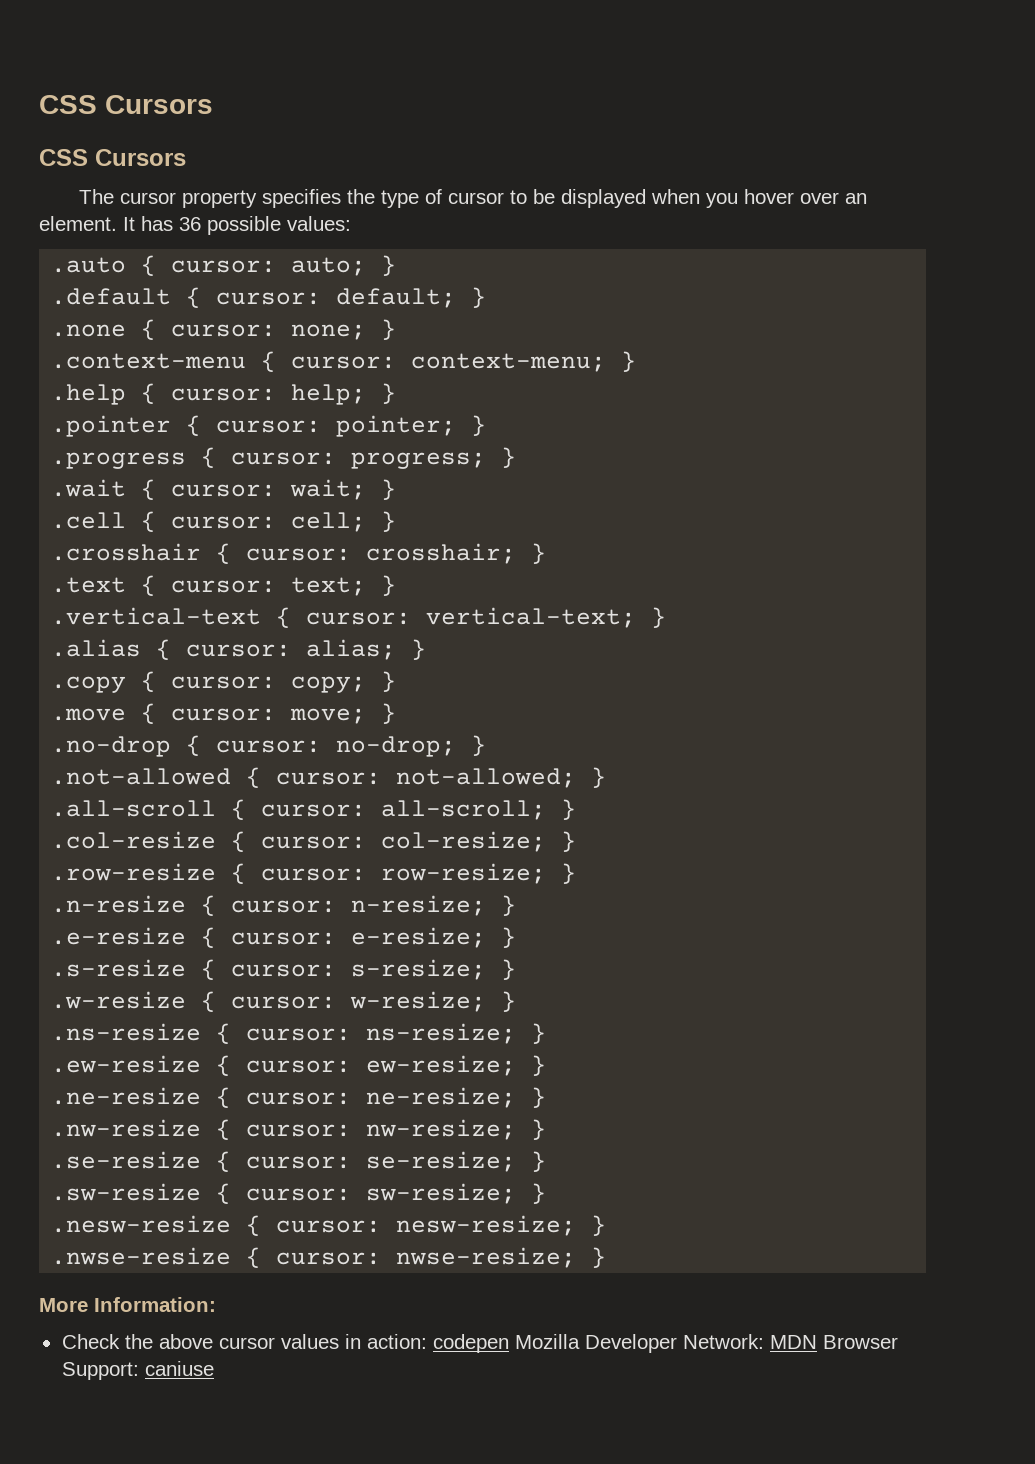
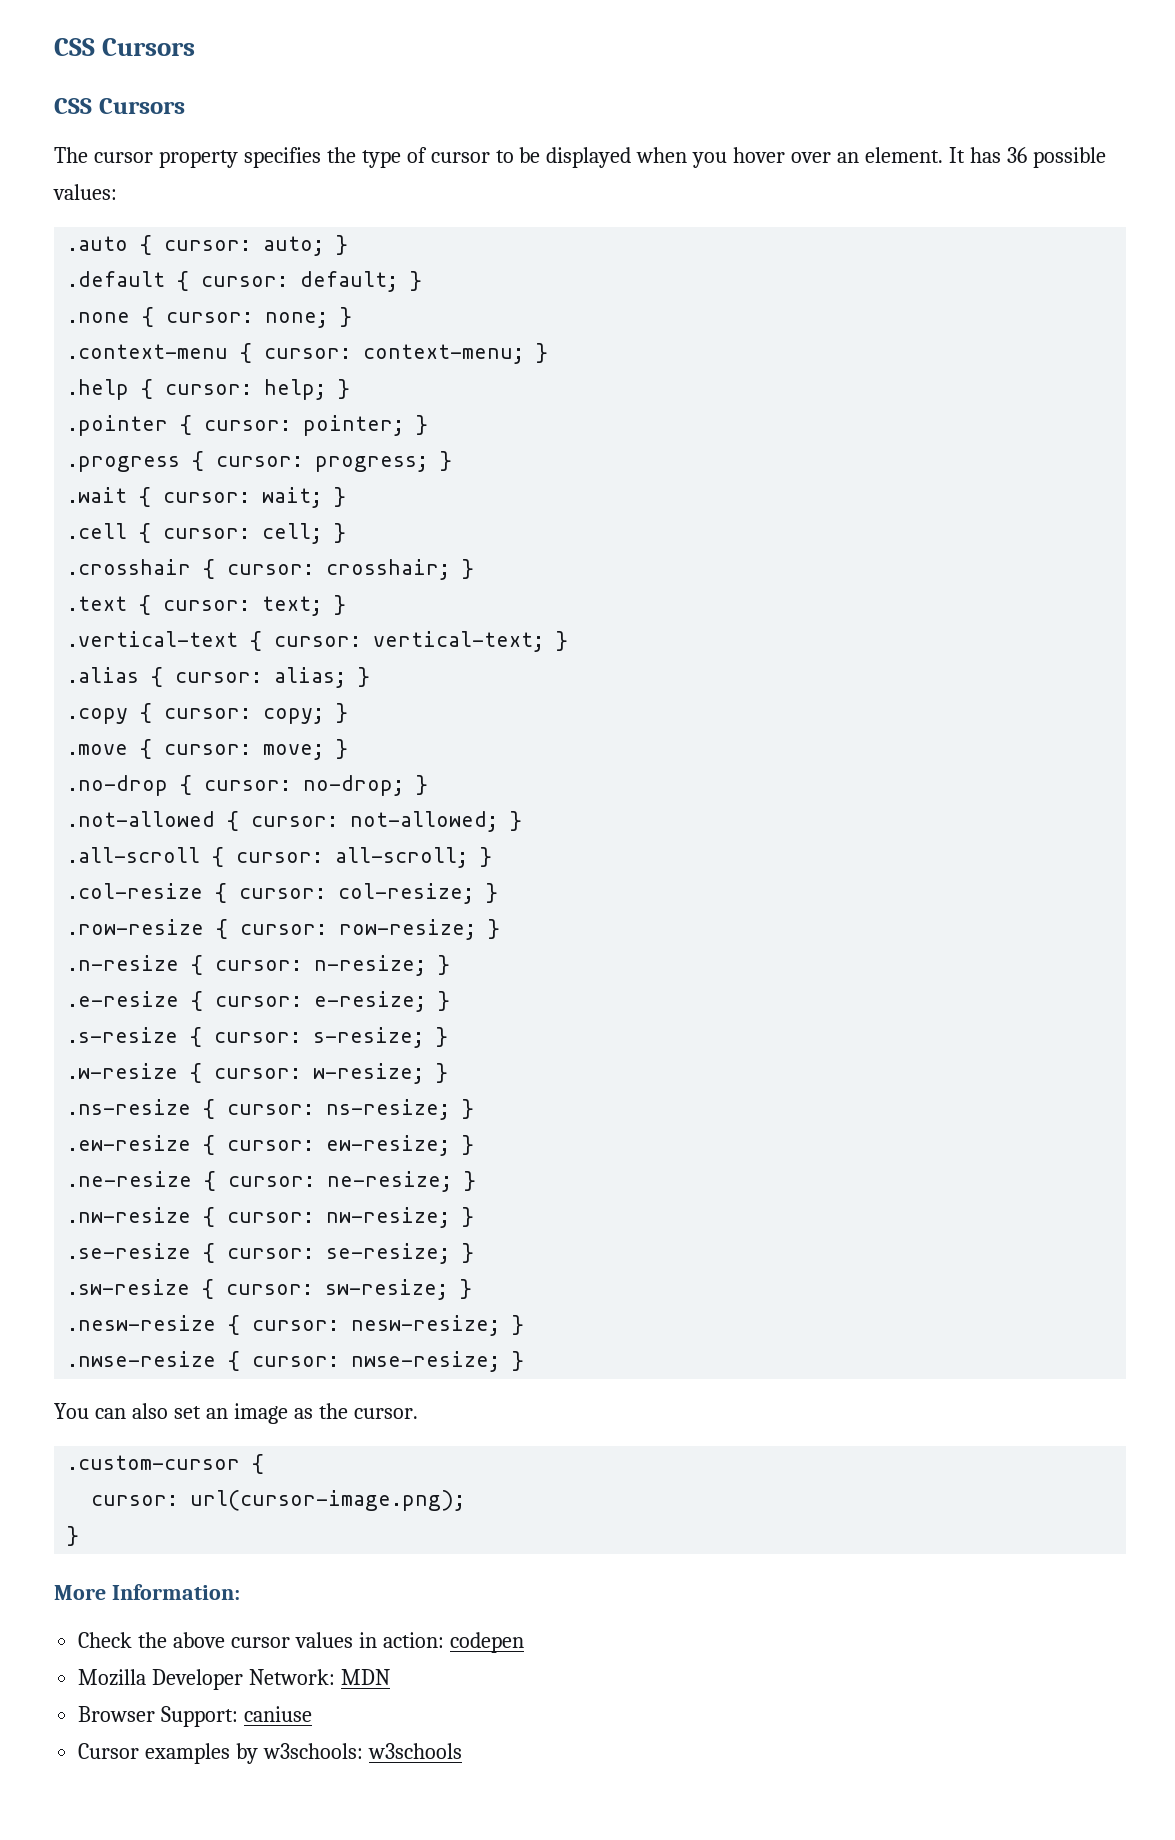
(607, 1257) none -> [54,1403,418,1424] [67,1454,265,1474] [91,1490,466,1511] [67,1526,80,1546] // You can also set an image as the cursor. // .custom-cursor { // cursor: url(cursor-image.png); // }
(509, 1343) none -> (524, 1642) //
(817, 1342) none -> (391, 1677) //
(214, 1368) none -> [78,1743,462,1764] // Cursor examples by w3schools: w3schools

